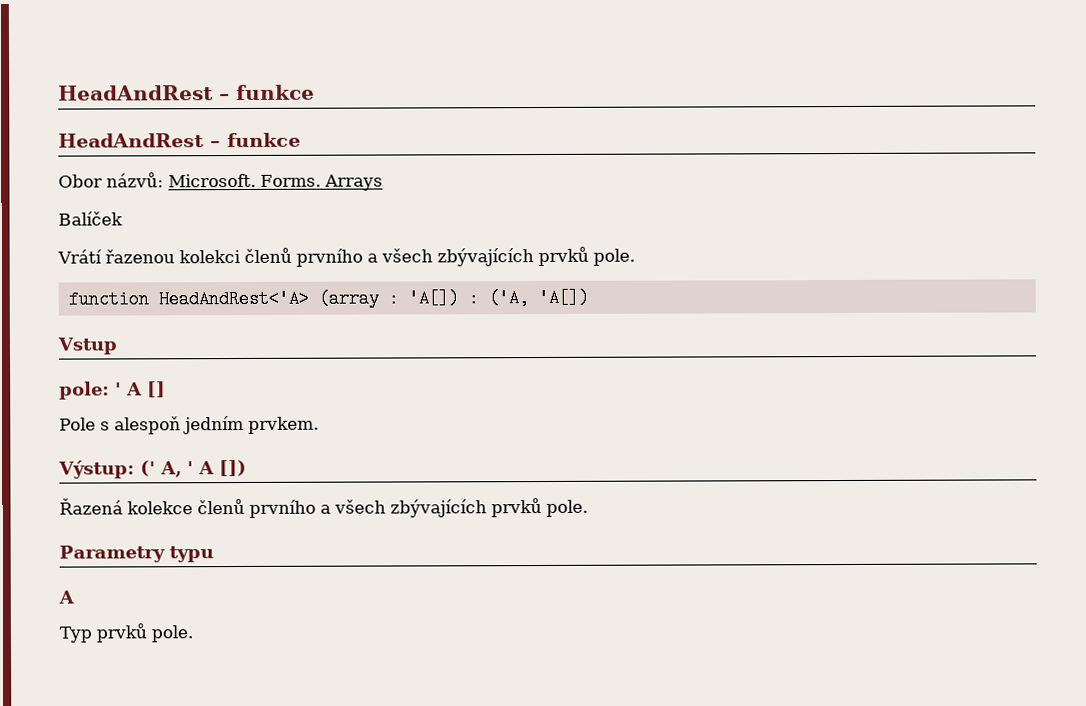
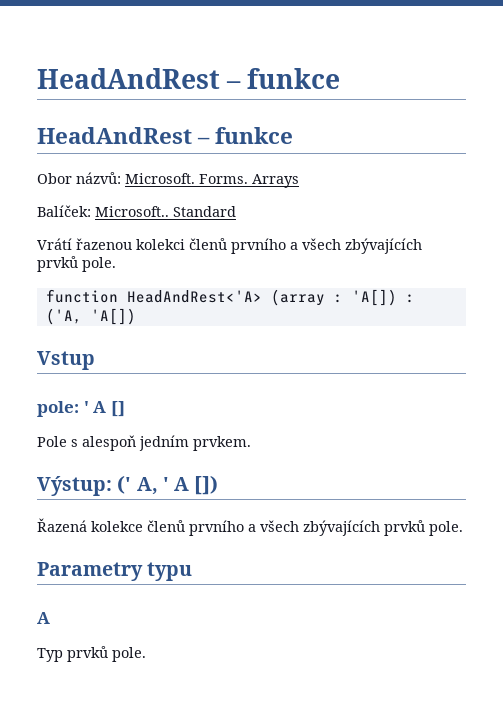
[58,211,123,226] Balíček -> [37,205,236,217] Balíček: Microsoft.. Standard

